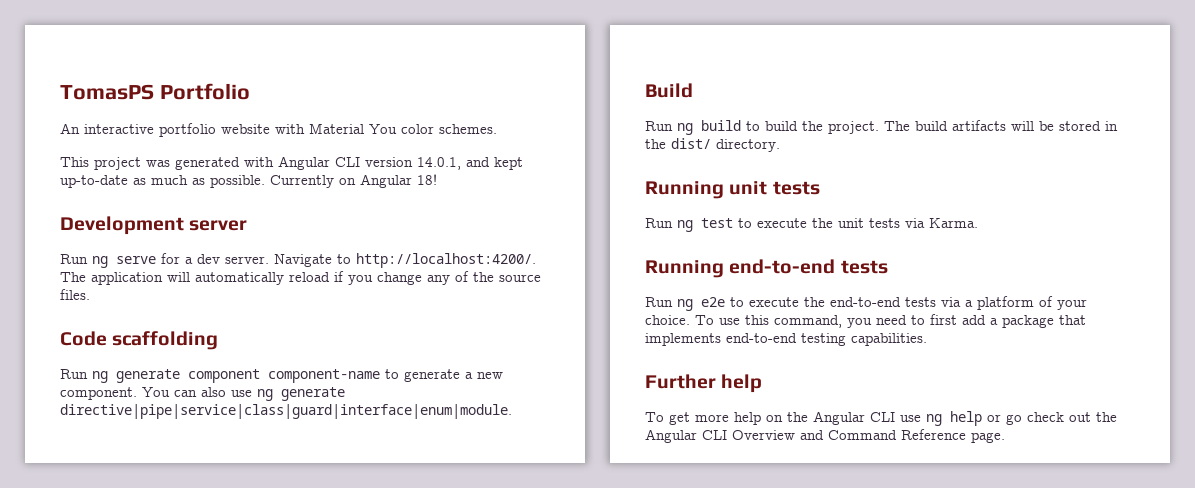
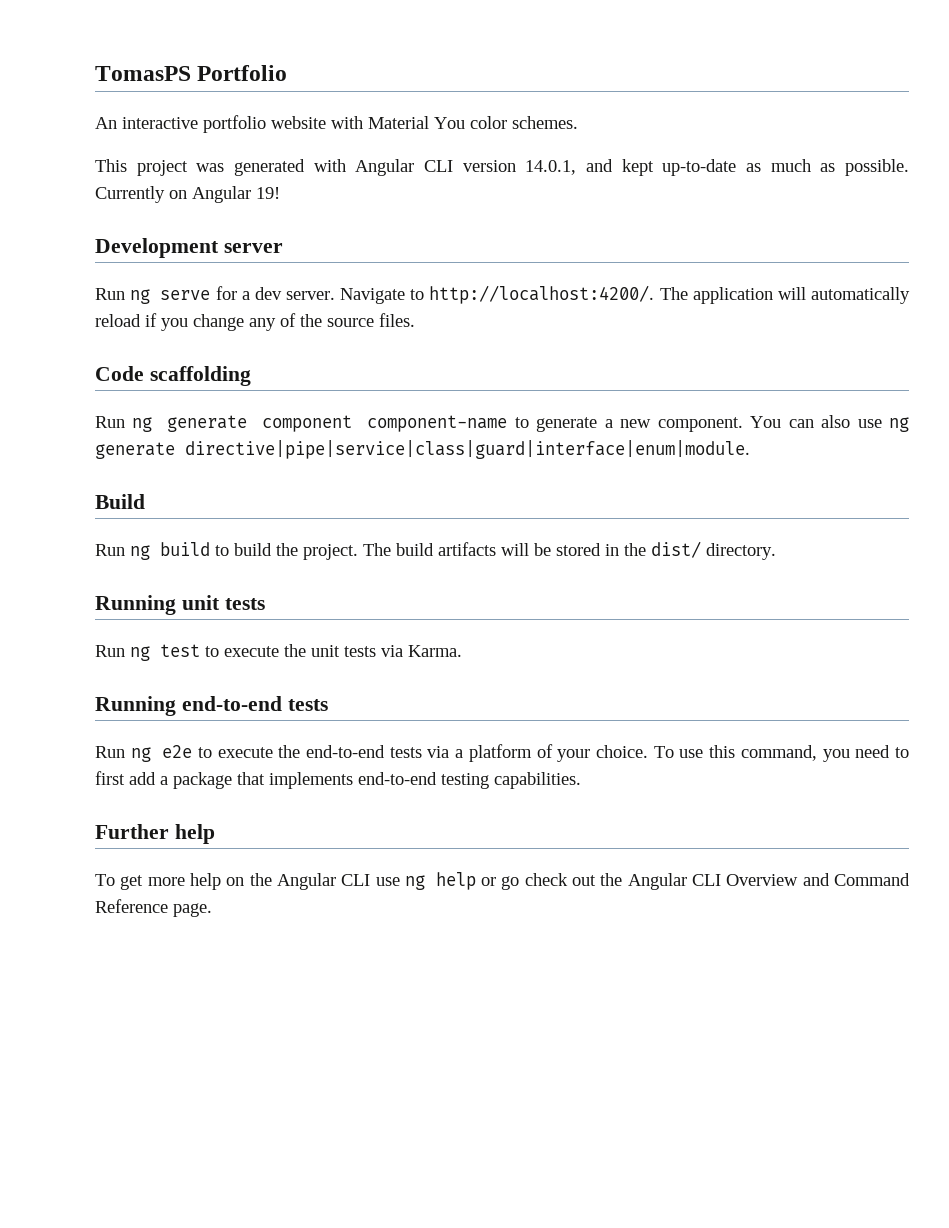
[417,174,437,185] 18! -> [256,187,280,199] 19!

